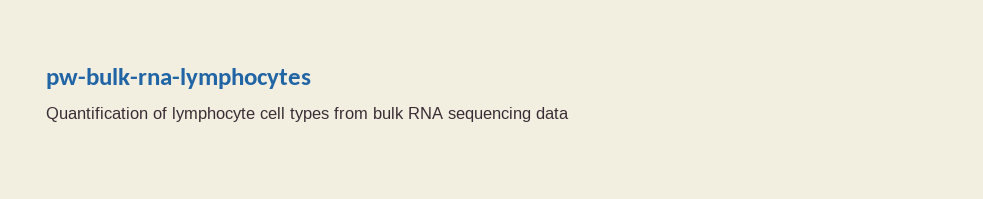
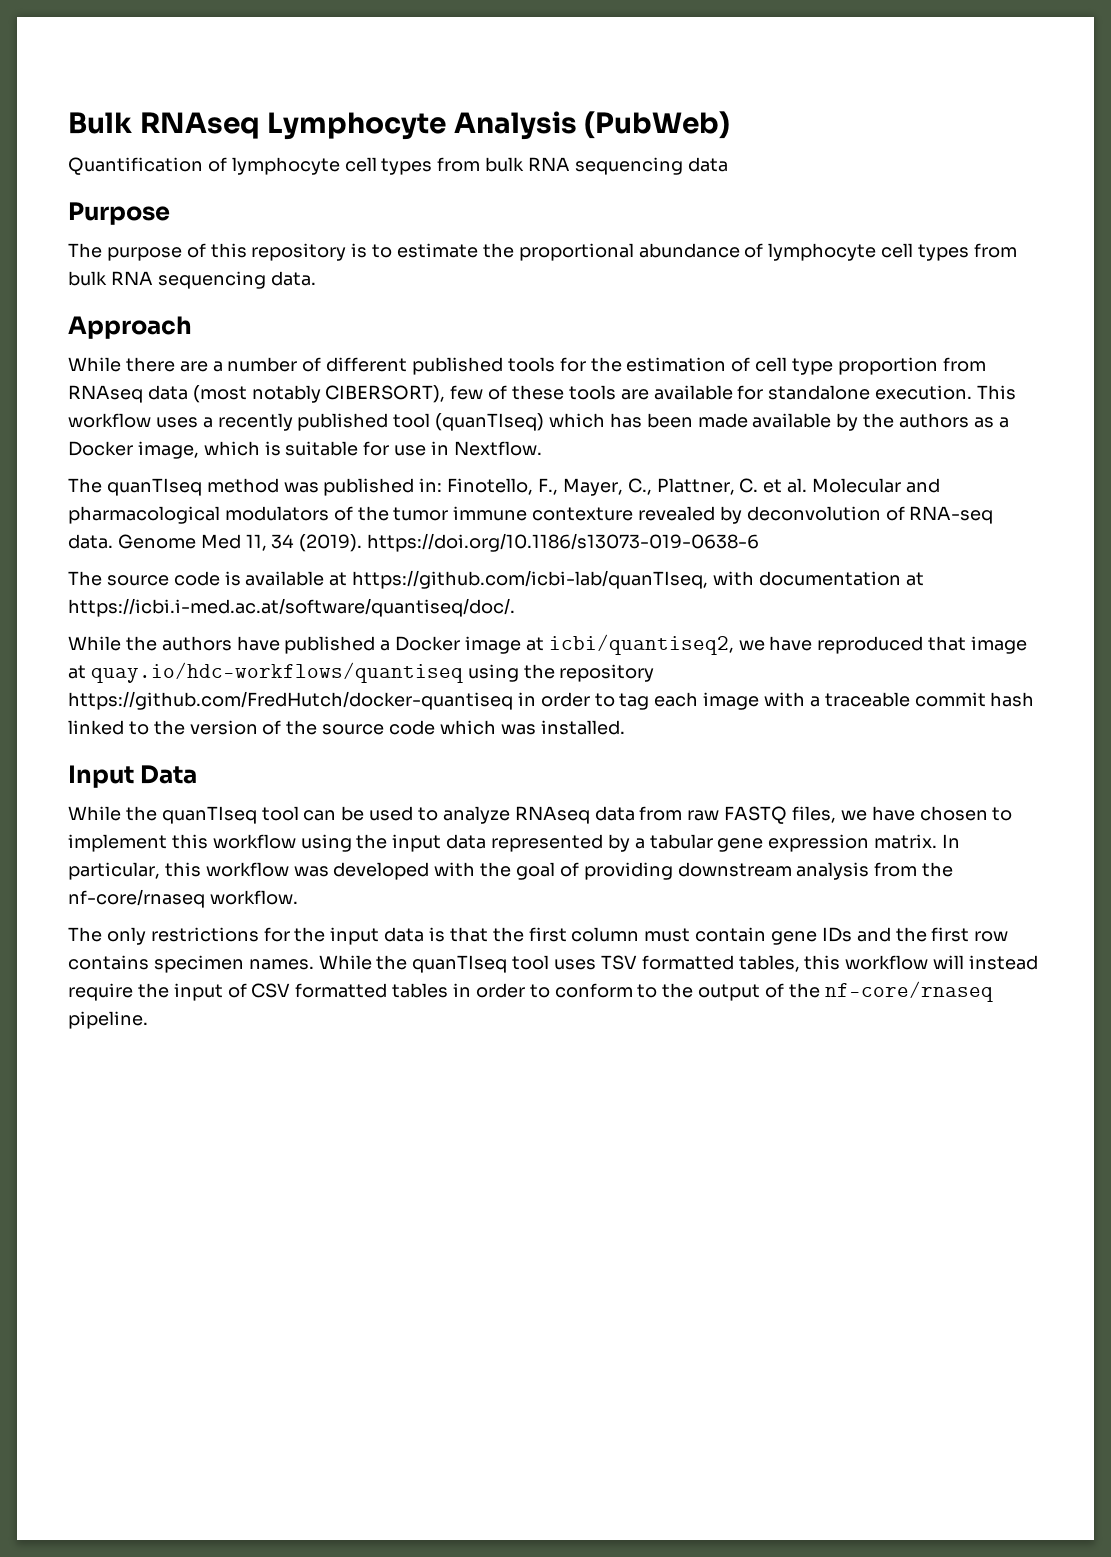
[46,68,311,89] pw-bulk-rna-lymphocytes -> [68,111,731,140] Bulk RNAseq Lymphocyte Analysis (PubWeb)
(569, 113) none -> [68,202,170,225] [68,243,1017,261] [68,271,316,289] [68,316,192,339] [68,357,986,375] [68,385,1017,403] [68,413,1009,431] [68,441,542,459] [68,478,940,496] [68,506,994,524] [68,533,760,552] [68,570,924,589] [68,598,515,617] [68,634,1028,655] [68,662,655,683] [68,691,1035,710] [68,720,625,735] [68,765,198,788] [68,806,1013,824] [68,834,961,852] [68,862,954,880] [68,889,298,908] [68,927,1009,945] [68,955,1039,973] [68,981,993,1002] [68,1011,148,1029] // Purpose // The purpose of this repository is to estimate the proportional abundance of lymphocyte cell types from bulk RNA sequencing data. // Approach // While there are a number of different published tools for the estimation of cell type proportion from RNAseq data (most notably CIBERSORT), few of these tools are available for standalone execution. This workflow uses a recently published tool (quanTIseq) which has been made available by the authors as a Docker image, which is suitable for use in Nextflow. // The quanTIseq method was published in: Finotello, F., Mayer, C., Plattner, C. et al. Molecular and pharmacological modulators of the tumor immune contexture revealed by deconvolution of RNA-seq data. Genome Med 11, 34 (2019). https://doi.org/10.1186/s13073-019-0638-6 // The source code is available at https://github.com/icbi-lab/quanTIseq, with documentation at https://icbi.i-med.ac.at/software/quantiseq/doc/. // While the authors have published a Docker image at icbi/quantiseq2, we have reproduced that image at quay.io/hdc-workflows/quantiseq using the repository https://github.com/FredHutch/docker-quantiseq in order to tag each image with a traceable commit hash linked to the version of the source code which was installed. // Input Data // While the quanTIseq tool can be used to analyze RNAseq data from raw FASTQ files, we have chosen to implement this workflow using the input data represented by a tabular gene expression matrix. In particular, this workflow was developed with the goal of providing downstream analysis from the nf-core/rnaseq workflow. // The only restrictions for the input data is that the first column must contain gene IDs and the first row contains specimen names. While the quanTIseq tool uses TSV formatted tables, this workflow will instead require the input of CSV formatted tables in order to conform to the output of the nf-core/rnaseq pipeline.

